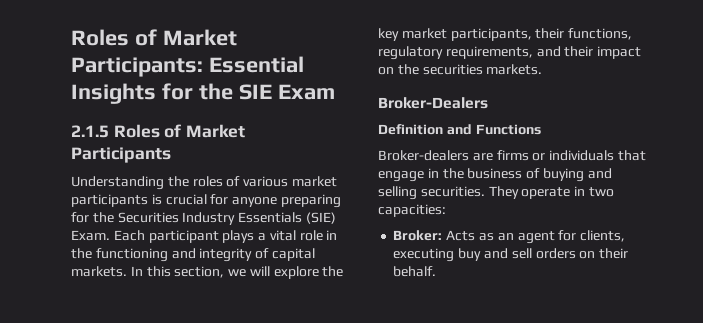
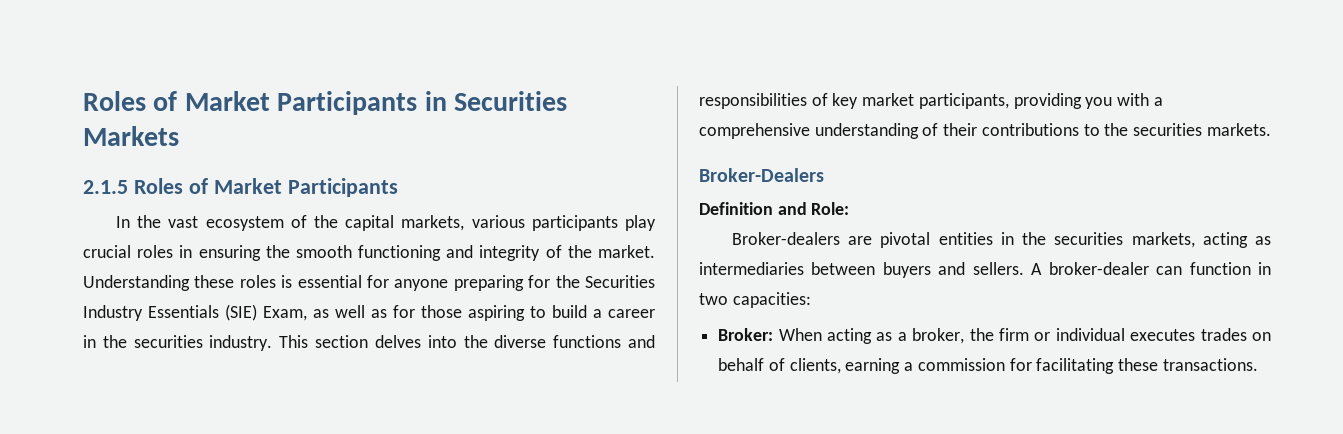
[71,29,237,46] [71,56,304,77] [71,83,335,104] Roles of Market Participants: Essential Insights for the SIE Exam -> [83,91,568,115] [83,126,179,146] Roles of Market Participants in Securities Markets
[71,176,337,190] [71,194,207,207] Understanding the roles of various market participants is crucial -> [115,215,656,231] [83,245,655,261] [83,275,362,291] In the vast ecosystem of the capital markets, various participants play crucial roles in ensuring the smooth functioning and integrity of the market. Understanding these roles is essential
[71,230,338,243] [71,248,315,262] [71,266,344,279] [378,28,633,41] [378,46,642,60] [378,67,394,75] Exam. Each participant plays a vital role in the functioning and integrity of capital markets. In this section, we will explore the key market participants, their functions, regulatory requirements, and their impact on -> [263,305,655,321] [83,335,655,351] [699,93,1163,109] [699,123,1100,139] Exam, as well as for those aspiring to build a career in the securities industry. This section delves into the diverse functions and responsibilities of key market participants, providing you with a comprehensive understanding of their contributions to
[475,124,541,135] Functions -> [811,202,850,215] Role:
[496,150,646,161] [378,168,612,182] [378,186,614,200] [378,204,446,217] [393,230,626,244] [393,248,629,262] [393,266,437,277] firms or individuals that engage in the business of buying and selling securities. They operate in two capacities: // Broker: Acts as an agent for clients, executing buy and sell orders on their behalf. -> [880,232,1271,248] [699,262,1271,278] [699,292,811,308] [718,328,1271,344] [718,358,1258,374] pivotal entities in the securities markets, acting as intermediaries between buyers and sellers. A broker-dealer can function in two capacities: // Broker: When acting as a broker, the firm or individual executes trades on behalf of clients, earning a commission for facilitating these transactions.

